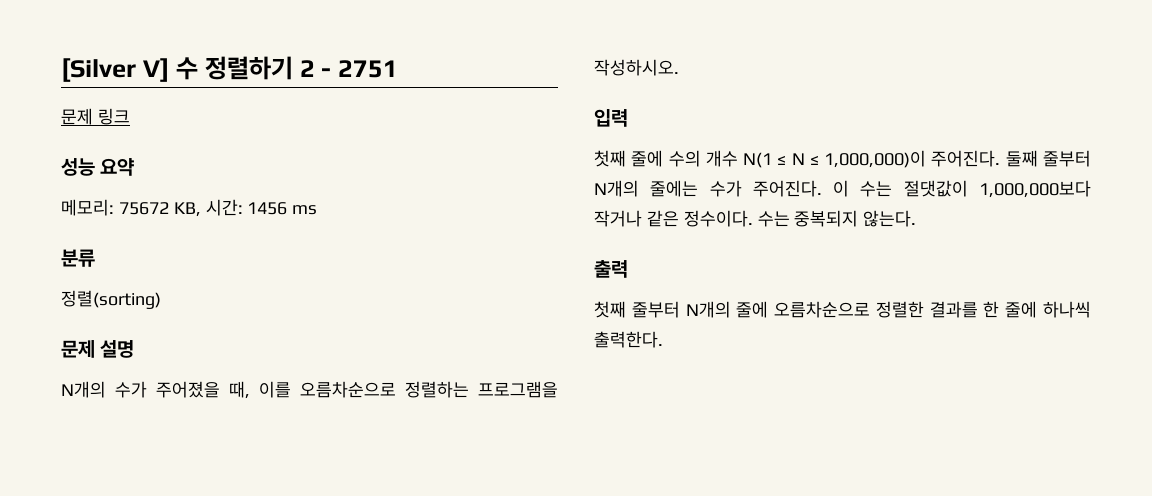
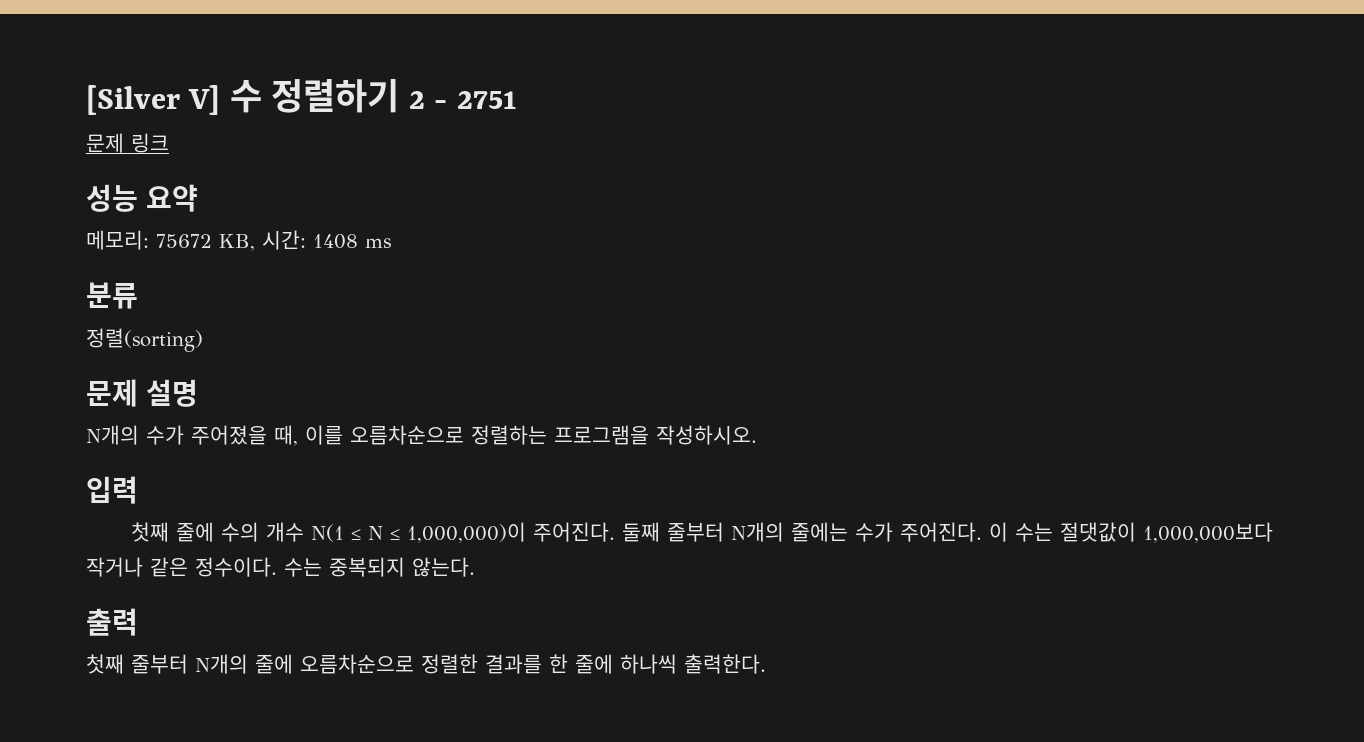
[247,202,288,215] 1456 -> [313,234,358,249] 1408

